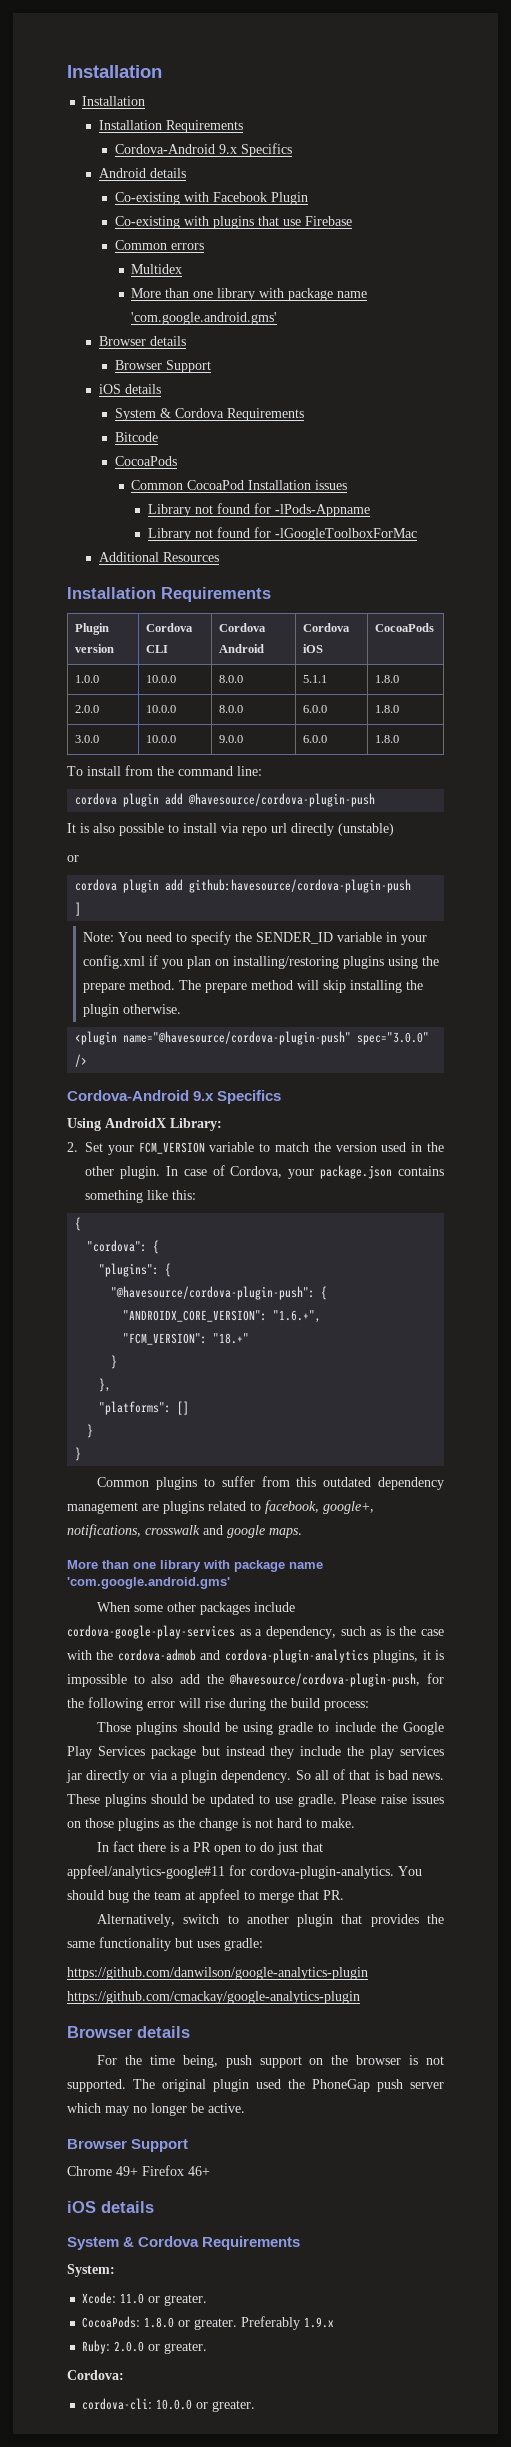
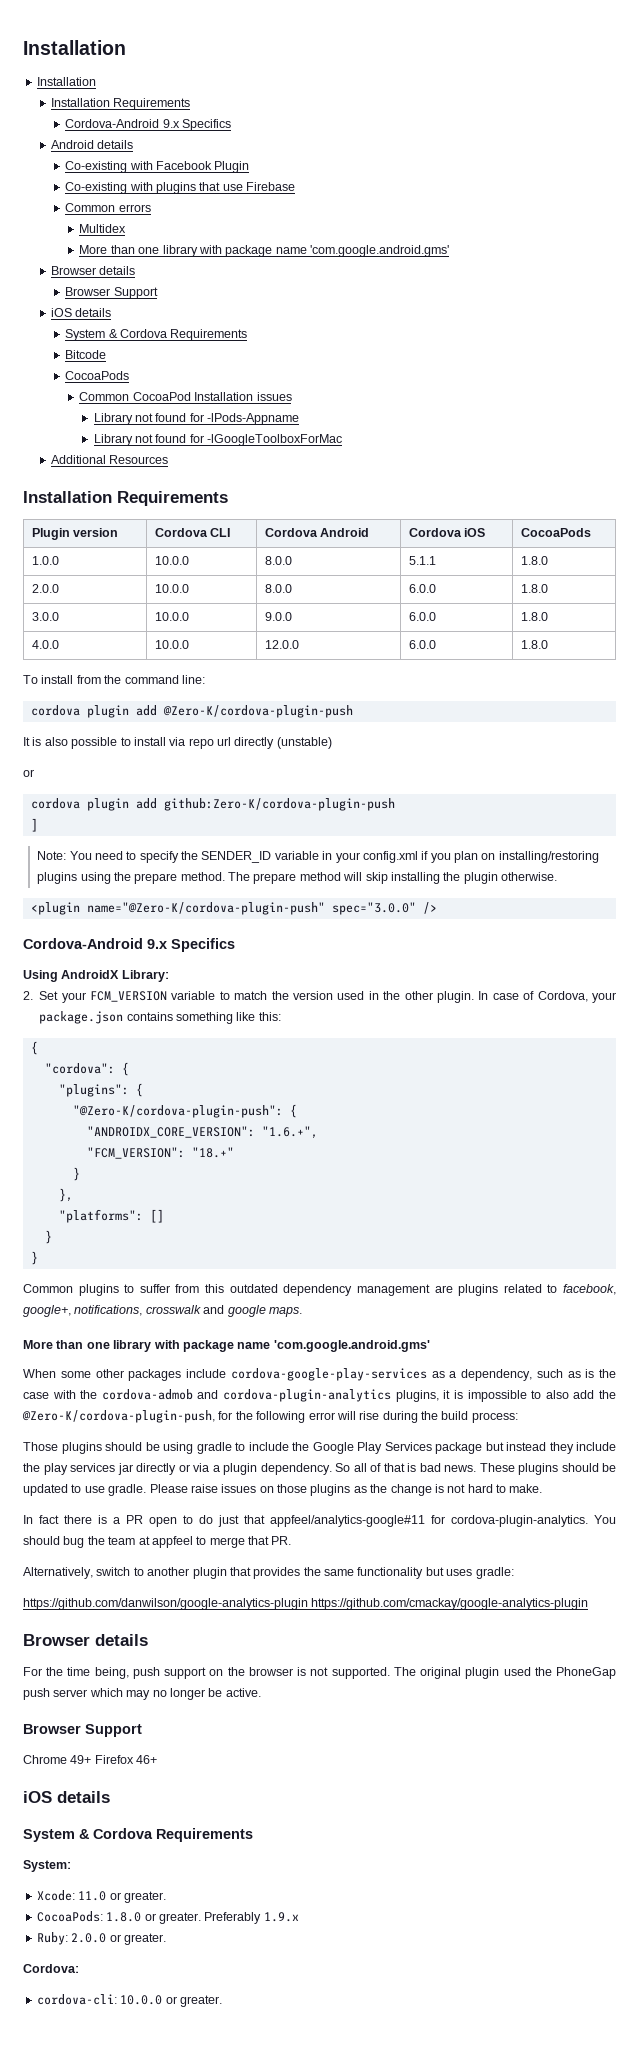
(399, 739) none -> [31,640,59,649] [154,640,189,649] [264,640,299,649] [408,640,436,649] [520,640,548,649] // 4.0.0 | 10.0.0 | 12.0.0 | 6.0.0 | 1.8.0
[188,793,376,807] @havesource/cordova-plugin-push -> [162,705,353,718] @Zero-K/cordova-plugin-push
[189,879,412,893] github:havesource/cordova-plugin-push -> [163,798,395,811] github:Zero-K/cordova-plugin-push
[123,1031,352,1045] name="@havesource/cordova-plugin-push" -> [86,902,325,915] name="@Zero-K/cordova-plugin-push"
[111,1286,316,1300] "@havesource/cordova-plugin-push": -> [72,1105,283,1118] "@Zero-K/cordova-plugin-push":
[229,1673,421,1687] @havesource/cordova-plugin-push, -> [22,1410,215,1423] @Zero-K/cordova-plugin-push,

